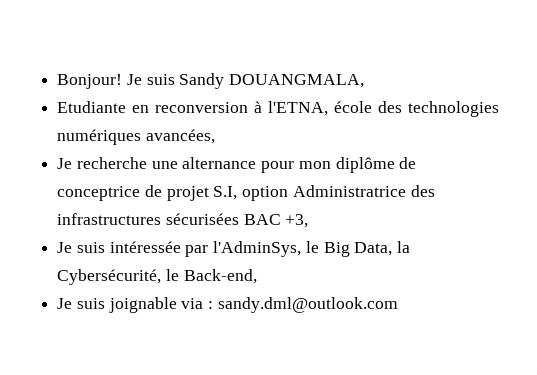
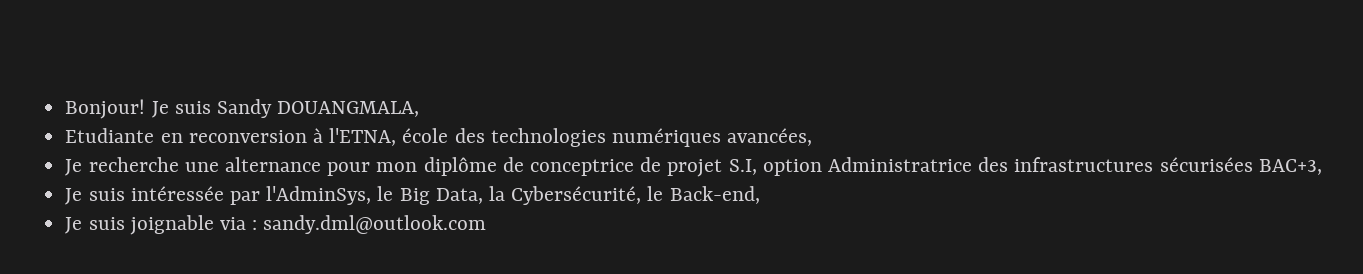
[243,214,309,228] BAC +3, -> [1258,159,1322,175] BAC+3,

